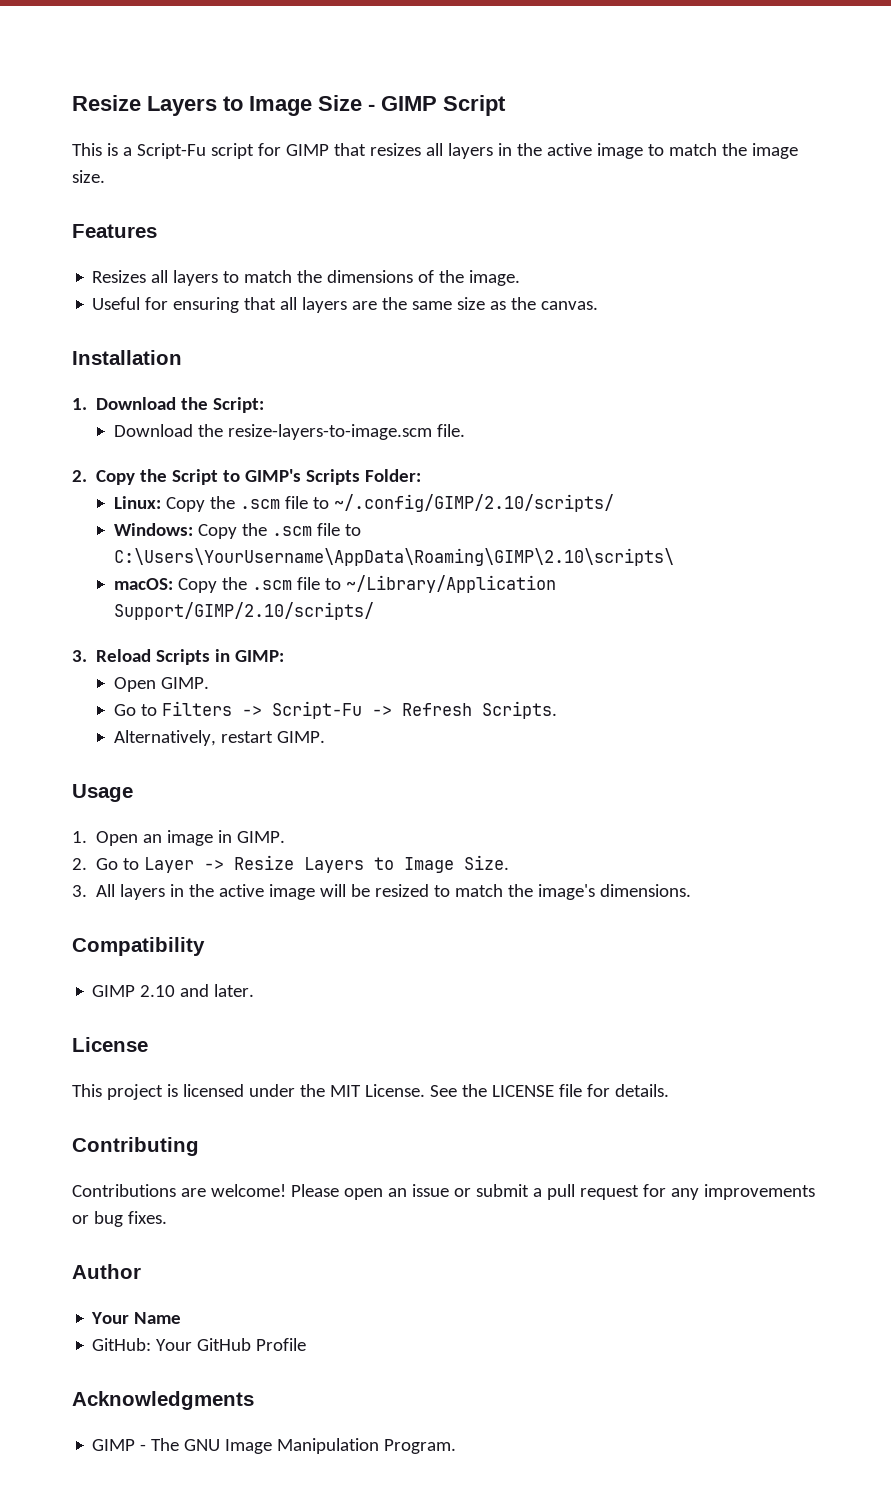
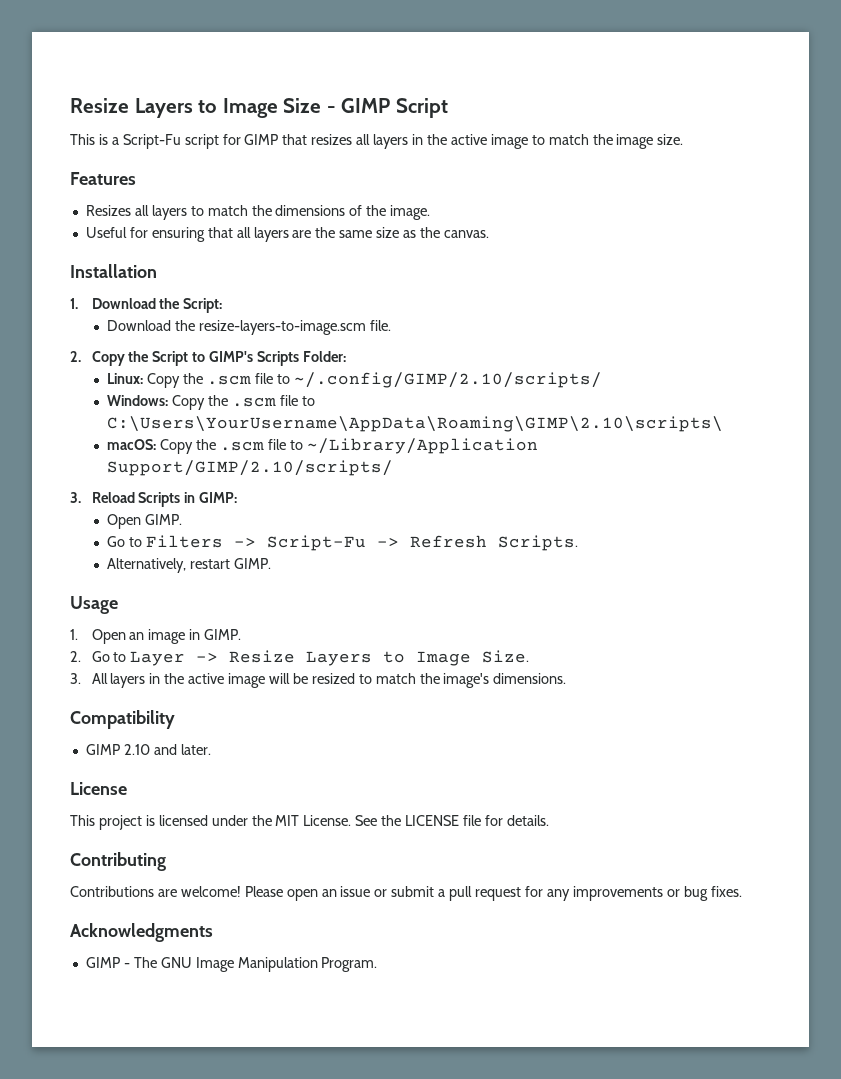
[72,1264,141,1279] [91,1312,182,1324] [92,1338,307,1351] // Author // Your Name // GitHub: Your GitHub Profile -> (742, 891) none

